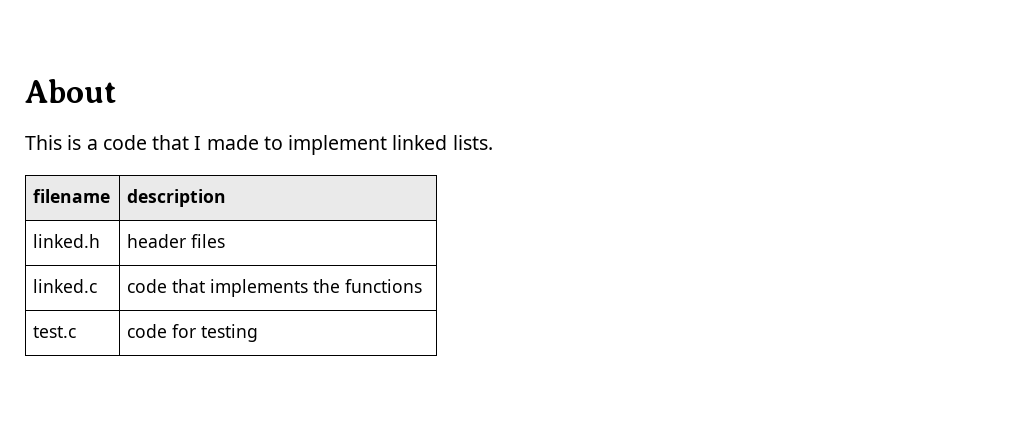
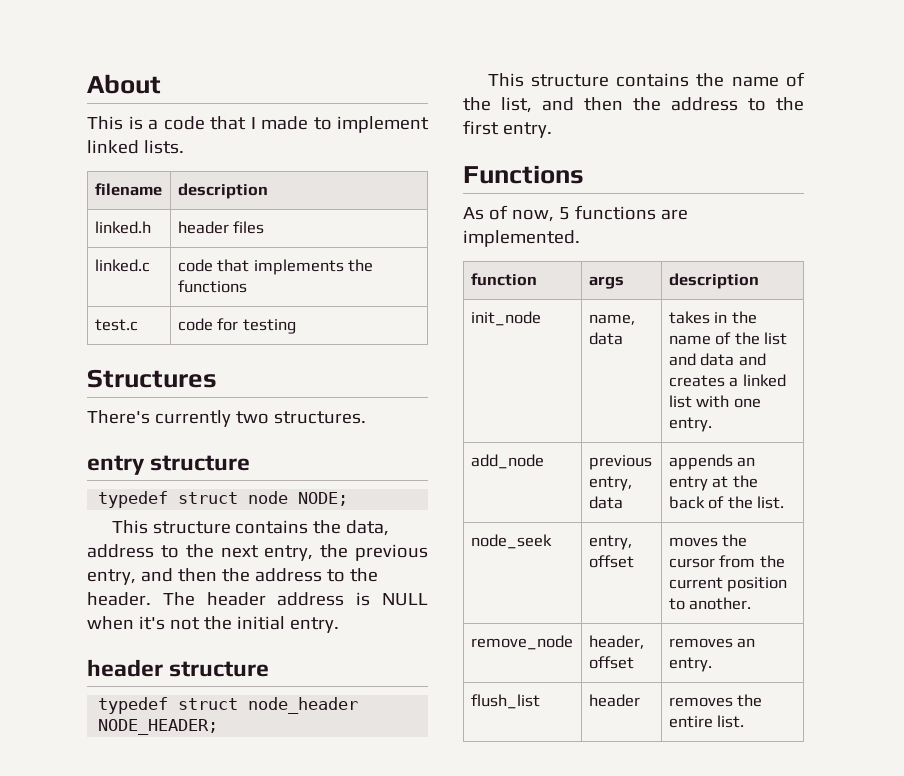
(259, 333) none -> [87,369,217,388] [87,410,366,427] [87,455,251,475] [98,491,349,508] [111,520,390,536] [87,544,429,561] [87,568,378,585] [87,592,428,606] [87,616,339,633] [87,659,270,677] [98,697,359,714] [98,719,219,735] [487,72,805,87] [463,97,804,113] [463,120,552,138] [463,165,584,184] [463,205,688,222] [463,230,580,247] [470,273,537,286] [588,276,624,289] [668,273,759,289] [470,311,541,326] [588,314,635,325] [588,332,623,345] [668,311,757,324] [668,332,788,345] [668,353,766,366] [668,374,786,387] [668,395,761,408] [668,417,712,432] [470,454,544,469] [588,455,652,470] [588,476,632,491] [588,496,623,509] [668,454,756,470] [668,475,758,491] [668,496,785,509] [470,534,552,549] [588,535,632,550] [588,555,634,568] [668,534,748,547] [668,555,785,568] [668,577,788,592] [668,597,752,610] [470,635,573,650] [588,635,644,649] [588,656,634,669] [668,638,756,648] [668,657,712,672] [470,694,540,709] [588,694,640,707] [668,694,763,707] [668,715,745,728] // Structures // There's currently two structures. // entry structure // typedef struct node NODE; // This structure contains the data, address to the next entry, the previous entry, and then the address to the header. The header address is NULL when it's not the initial entry. // header structure // typedef struct node_header NODE_HEADER; // This structure contains the name of the list, and then the address to the first entry. // Functions // As of now, 5 functions are implemented. // function | args | description // init_node | name, data | takes in the name of the list and data and creates a linked list with one entry. // add_node | previous entry, data | appends an entry at the back of the list. // node_seek | entry, offset | moves the cursor from the current position to another. // remove_node | header, offset | removes an entry. // flush_list | header | removes the entire list.

